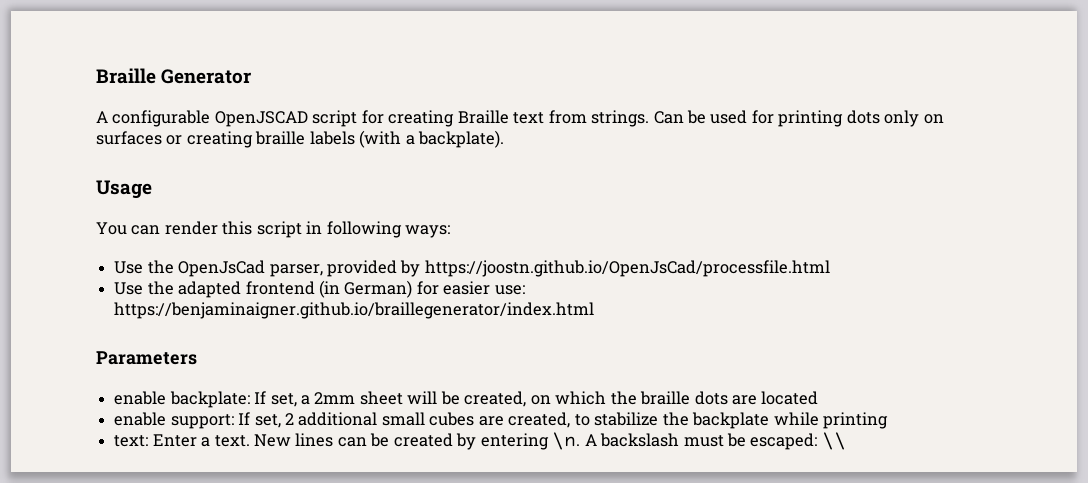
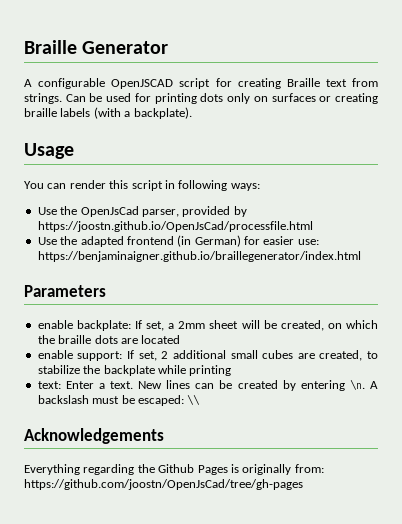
(846, 441) none -> [24,428,164,444] [24,464,324,475] [24,479,303,490] // Acknowledgements // Everything regarding the Github Pages is originally from: https://github.com/joostn/OpenJsCad/tree/gh-pages

